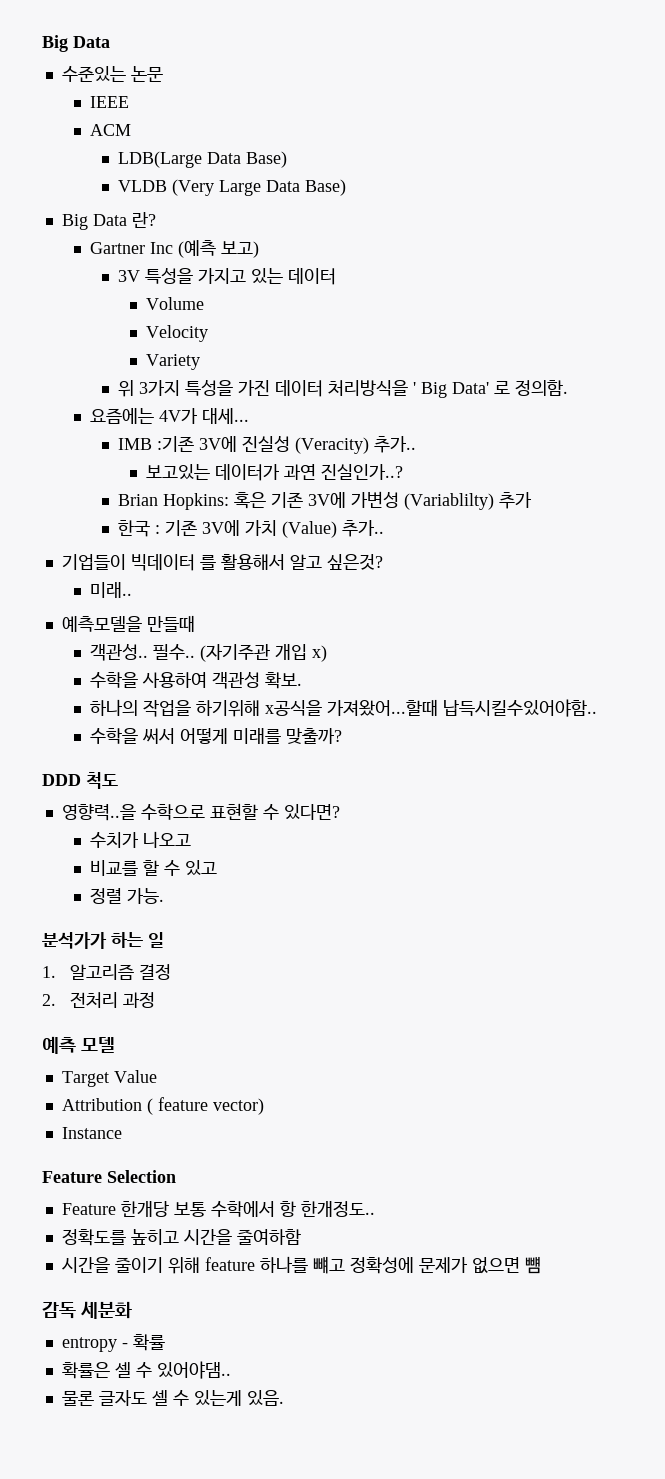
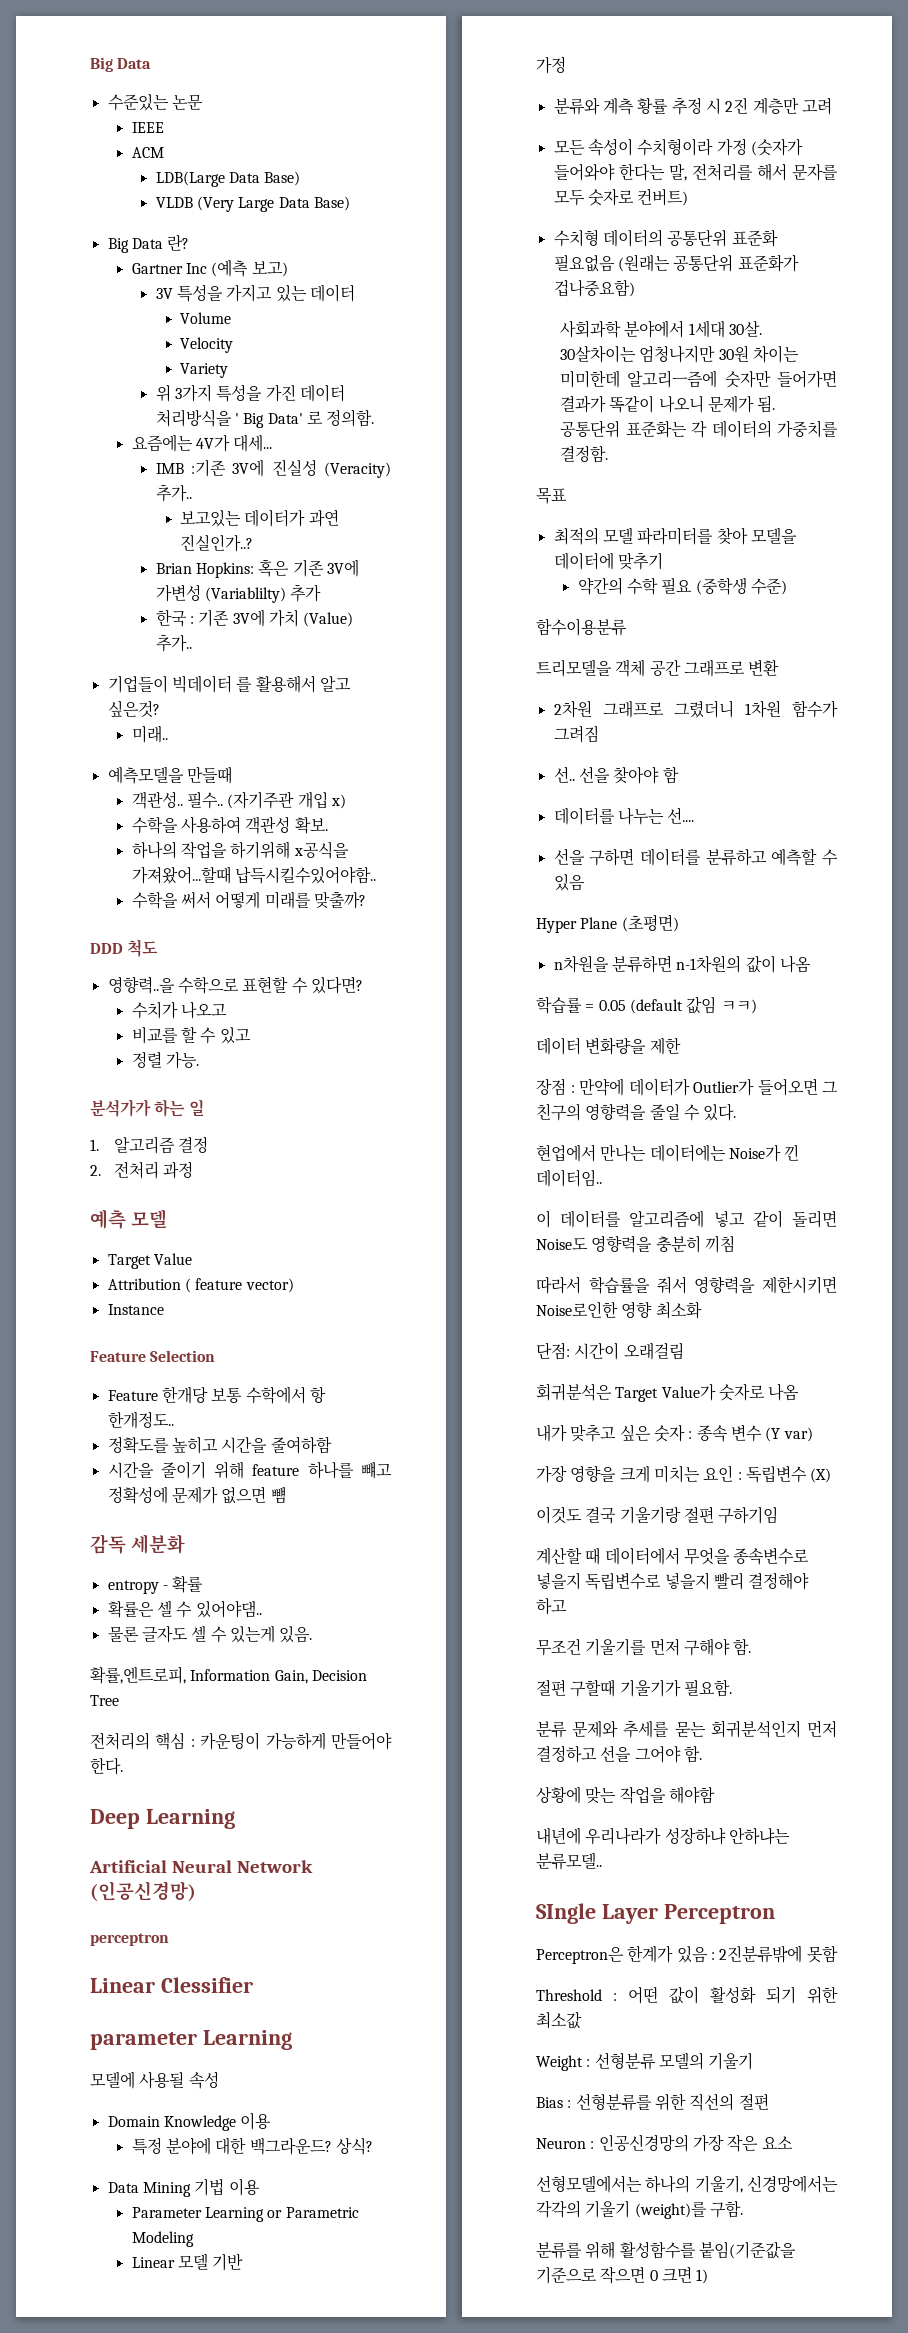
(284, 1398) none -> [90,1666,367,1684] [90,1695,119,1706] [90,1732,392,1750] [90,1757,123,1775] [90,1809,235,1829] [89,1860,313,1873] [90,1881,196,1902] [90,1933,169,1946] [90,1977,253,1993] [90,2030,292,2050] [90,2071,219,2089] [107,2112,272,2131] [131,2137,373,2155] [107,2178,260,2197] [131,2207,359,2222] [131,2231,194,2247] [131,2253,244,2271] [536,56,566,74] [553,97,832,115] [553,138,803,156] [553,163,838,181] [553,188,689,206] [553,229,778,247] [553,254,799,272] [553,279,635,297] [560,320,763,338] [560,345,800,363] [560,370,837,388] [560,395,776,413] [560,420,838,438] [560,445,609,463] [536,487,567,504] [553,527,797,545] [553,552,663,570] [577,577,787,595] [536,618,627,636] [536,659,780,677] [553,700,838,718] [553,725,599,743] [553,766,679,784] [553,807,695,825] [553,848,838,866] [553,874,585,891] [536,914,679,933] [553,955,811,973] [536,996,757,1014] [536,1037,681,1055] [536,1078,838,1096] [536,1103,737,1121] [536,1144,800,1162] [536,1169,602,1187] [536,1210,837,1228] [536,1235,735,1253] [536,1276,837,1294] [536,1301,702,1319] [536,1342,684,1360] [536,1383,800,1402] [536,1424,813,1442] [536,1465,832,1483] [536,1506,779,1524] [536,1547,810,1565] [536,1572,810,1590] [536,1598,567,1615] [536,1638,752,1656] [536,1679,732,1697] [536,1720,837,1738] [536,1745,702,1763] [536,1786,715,1804] [536,1827,790,1845] [536,1852,602,1870] [536,1903,775,1924] [536,1945,838,1964] [536,1986,838,2004] [536,2011,582,2029] [536,2052,754,2071] [536,2093,769,2111] [536,2134,793,2152] [536,2175,838,2193] [536,2200,743,2219] [536,2241,796,2259] [536,2266,709,2284] // 확률,엔트로피, Information Gain, Decision Tree // 전처리의 핵심 : 카운팅이 가능하게 만들어야 한다. // Deep Learning // Artificial Neural Network (인공신경망) // perceptron // Linear Clessifier // parameter Learning // 모델에 사용될 속성 // Domain Knowledge 이용 // 특정 분야에 대한 백그라운드? 상식? // Data Mining 기법 이용 // Parameter Learning or Parametric Modeling // Linear 모델 기반 // 가정 // 분류와 계측 황률 추정 시 2진 계층만 고려 // 모든 속성이 수치형이라 가정 (숫자가 들어와야 한다는 말, 전처리를 해서 문자를 모두 숫자로 컨버트) // 수치형 데이터의 공통단위 표준화 필요없음 (원래는 공통단위 표준화가 겁나중요함) // 사회과학 분야에서 1세대 30살. 30살차이는 엄청나지만 30원 차이는 미미한데 알고리ㅡ즘에 숫자만 들어가면 결과가 똑같이 나오니 문제가 됨. 공통단위 표준화는 각 데이터의 가중치를 결정함. // 목표 // 최적의 모델 파라미터를 찾아 모델을 데이터에 맞추기 // 약간의 수학 필요 (중학생 수준) // 함수이용분류 // 트리모델을 객체 공간 그래프로 변환 // 2차원 그래프로 그렸더니 1차원 함수가 그려짐 // 선.. 선을 찾아야 함 // 데이터를 나누는 선.... // 선을 구하면 데이터를 분류하고 예측할 수 있음 // Hyper Plane (초평면) // n차원을 분류하면 n-1차원의 값이 나옴 // 학습률 = 0.05 (default 값임 ㅋㅋ) // 데이터 변화량을 제한 // 장점 : 만약에 데이터가 Outlier가 들어오면 그 친구의 영향력을 줄일 수 있다. // 현업에서 만나는 데이터에는 Noise가 낀 데이터임.. // 이 데이터를 알고리즘에 넣고 같이 돌리면 Noise도 영향력을 충분히 끼침 // 따라서 학습률을 줘서 영향력을 제한시키면 Noise로인한 영향 최소화 // 단점: 시간이 오래걸림 // 회귀분석은 Target Value가 숫자로 나옴 // 내가 맞추고 싶은 숫자 : 종속 변수 (Y var) // 가장 영향을 크게 미치는 요인 : 독립변수 (X) // 이것도 결국 기울기랑 절편 구하기임 // 계산할 때 데이터에서 무엇을 종속변수로 넣을지 독립변수로 넣을지 빨리 결정해야 하고 // 무조건 기울기를 먼저 구해야 함. // 절편 구할때 기울기가 필요함. // 분류 문제와 추세를 묻는 회귀분석인지 먼저 결정하고 선을 그어야 함. // 상황에 맞는 작업을 해야함 // 내년에 우리나라가 성장하냐 안하냐는 분류모델.. // SIngle Layer Perceptron // Perceptron은 한계가 있음 : 2진분류밖에 못함 // Threshold : 어떤 값이 활성화 되기 위한 최소값 // Weight : 선형분류 모델의 기울기 // Bias : 선형분류를 위한 직선의 절편 // Neuron : 인공신경망의 가장 작은 요소 // 선형모델에서는 하나의 기울기, 신경망에서는 각각의 기울기 (weight)를 구함. // 분류를 위해 활성함수를 붙임(기준값을 기준으로 작으면 0 크면 1)

